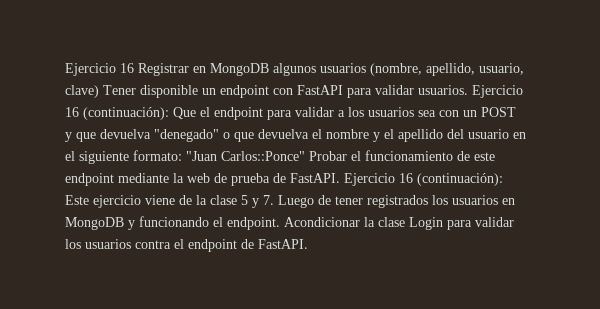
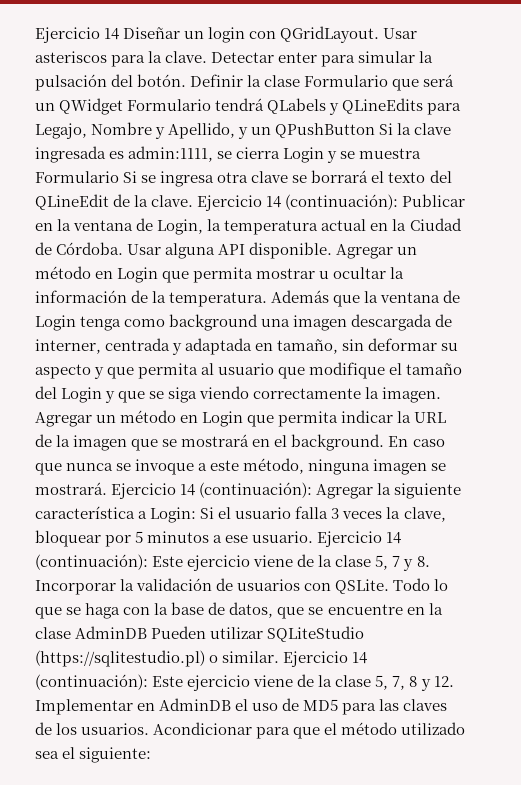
[65,63,524,76] [65,85,523,98] [65,107,516,120] [65,129,526,142] [65,150,495,164] [65,173,503,186] [65,195,515,208] [65,216,514,230] [65,239,308,252] Ejercicio 16 Registrar en MongoDB algunos usuarios (nombre, apellido, usuario, clave) Tener disponible un endpoint con FastAPI para validar usuarios. Ejercicio 16 (continuación): Que el endpoint para validar a los usuarios sea con un POST y que devuelva "denegado" o que devuelva el nombre y el apellido del usuario en el siguiente formato: "Juan Carlos::Ponce" Probar el funcionamiento de este endpoint mediante la web de prueba de FastAPI. Ejercicio 16 (continuación): Este ejercicio viene de la clase 5 y 7. Luego de tener registrados los usuarios en MongoDB y funcionando el endpoint. Acondicionar la clase Login para validar los usuarios contra el endpoint de FastAPI. -> [35,26,418,43] [35,51,434,67] [35,74,455,91] [35,98,462,115] [35,122,452,139] [35,146,422,163] [35,170,452,187] [35,194,466,211] [35,218,462,235] [35,242,418,259] [35,266,405,283] [35,290,461,307] [35,314,453,331] [35,338,459,355] [35,362,463,379] [35,386,442,403] [35,410,447,427] [35,434,445,451] [35,458,447,475] [35,482,462,499] [35,506,446,523] [35,530,402,547] [35,554,430,571] [35,578,449,595] [35,602,443,619] [35,626,365,642] [35,650,368,667] [35,674,454,691] [35,698,448,715] [35,722,466,739] [35,747,152,763] Ejercicio 14 Diseñar un login con QGridLayout. Usar asteriscos para la clave. Detectar enter para simular la pulsación del botón. Definir la clase Formulario que será un QWidget Formulario tendrá QLabels y QLineEdits para Legajo, Nombre y Apellido, y un QPushButton Si la clave ingresada es admin:1111, se cierra Login y se muestra Formulario Si se ingresa otra clave se borrará el texto del QLineEdit de la clave. Ejercicio 14 (continuación): Publicar en la ventana de Login, la temperatura actual en la Ciudad de Córdoba. Usar alguna API disponible. Agregar un método en Login que permita mostrar u ocultar la información de la temperatura. Además que la ventana de Login tenga como background una imagen descargada de interner, centrada y adaptada en tamaño, sin deformar su aspecto y que permita al usuario que modifique el tamaño del Login y que se siga viendo correctamente la imagen. Agregar un método en Login que permita indicar la URL de la imagen que se mostrará en el background. En caso que nunca se invoque a este método, ninguna imagen se mostrará. Ejercicio 14 (continuación): Agregar la siguiente característica a Login: Si el usuario falla 3 veces la clave, bloquear por 5 minutos a ese usuario. Ejercicio 14 (continuación): Este ejercicio viene de la clase 5, 7 y 8. Incorporar la validación de usuarios con QSLite. Todo lo que se haga con la base de datos, que se encuentre en la clase AdminDB Pueden utilizar SQLiteStudio (https://sqlitestudio.pl) o similar. Ejercicio 14 (continuación): Este ejercicio viene de la clase 5, 7, 8 y 12. Implementar en AdminDB el uso de MD5 para las claves de los usuarios. Acondicionar para que el método utilizado sea el siguiente:

